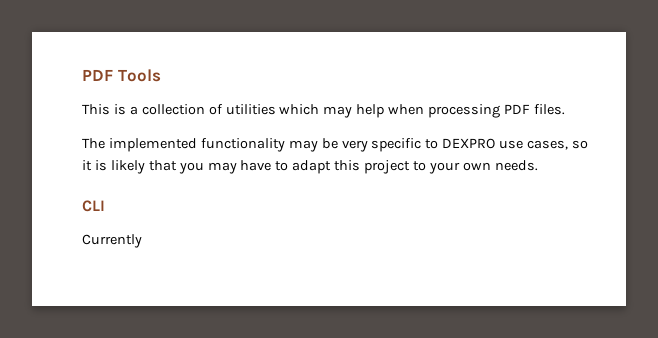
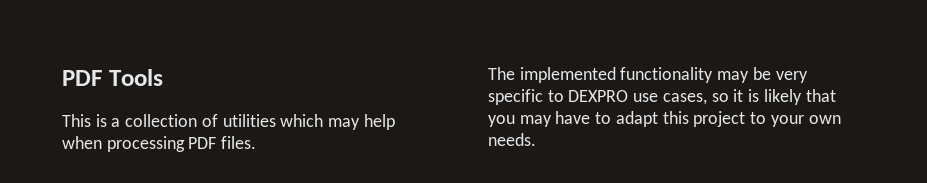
[82,200,105,212] [82,234,142,248] // CLI // Currently -> (536, 139) none

